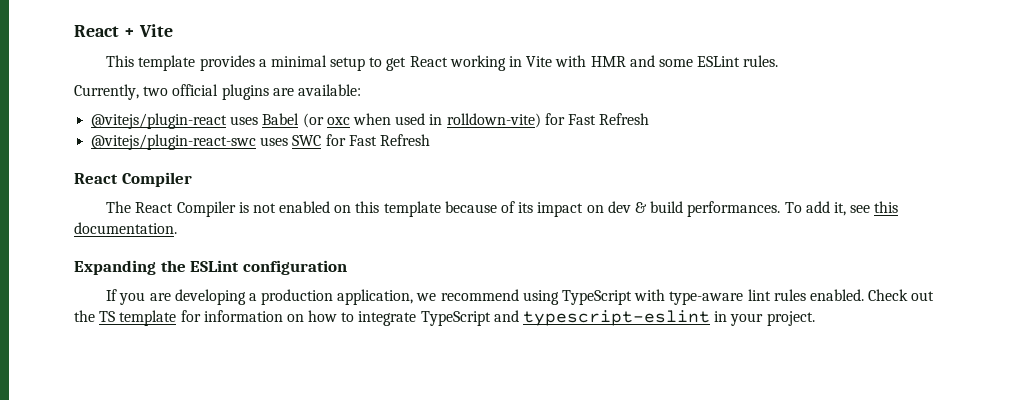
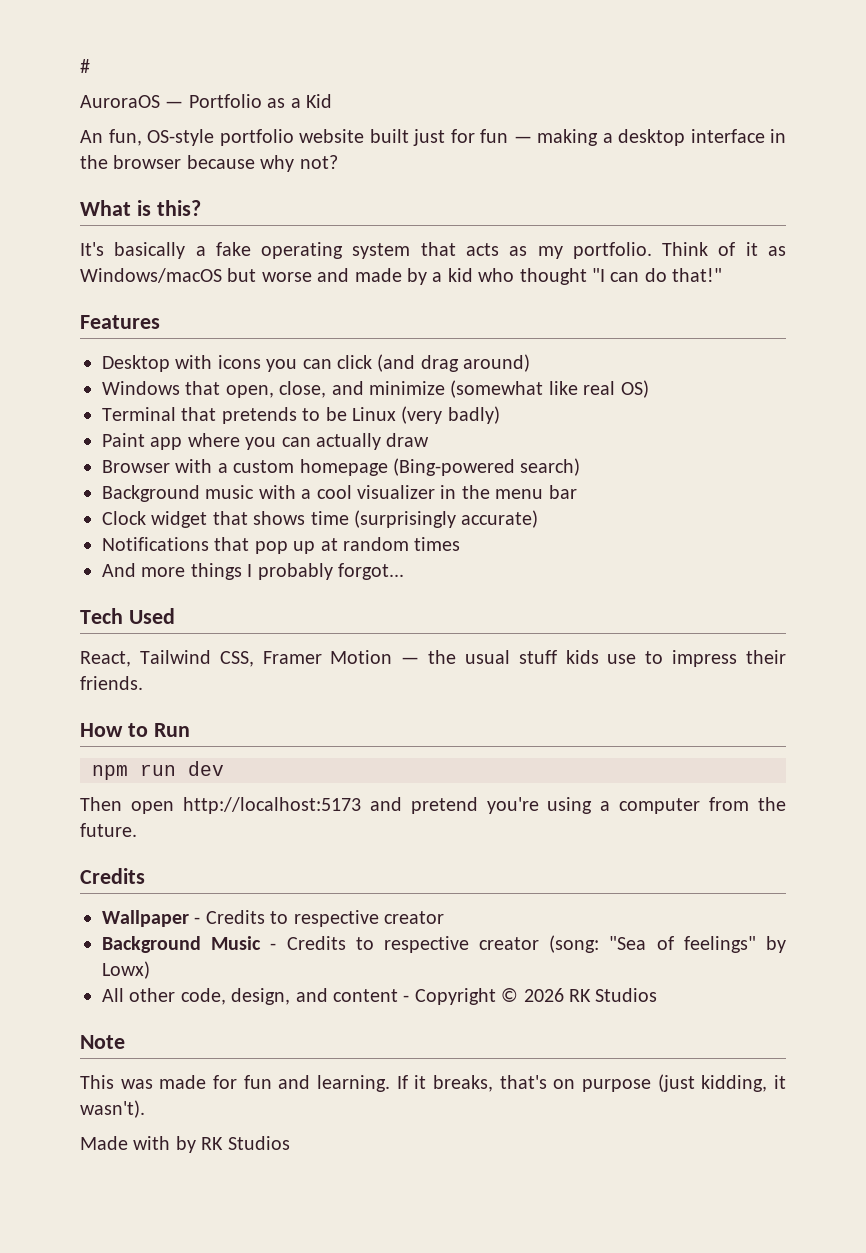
[74,24,173,37] [106,55,779,71] [74,84,361,100] [91,113,650,129] [91,134,430,150] [74,172,192,187] [106,201,899,217] [74,222,177,234] [74,260,347,275] [106,289,935,305] [74,310,815,326] React + Vite // This template provides a minimal setup to get React working in Vite with HMR and some ESLint rules. // Currently, two official plugins are available: // @vitejs/plugin-react uses Babel (or oxc when used in rolldown-vite) for Fast Refresh // @vitejs/plugin-react-swc uses SWC for Fast Refresh // React Compiler // The React Compiler is not enabled on this template because of its impact on dev & build performances. To add it, see this documentation. // Expanding the ESLint configuration // If you are developing a production application, we recommend using TypeScript with type-aware lint rules enabled. Check out the TS template for information on how to integrate TypeScript and typescript-eslint in your project. -> [80,59,90,73] [80,94,332,108] [80,129,786,146] [80,155,338,172] [80,200,201,216] [80,242,787,259] [80,268,723,285] [80,315,160,329] [102,354,531,372] [102,380,649,398] [102,406,500,424] [102,433,430,450] [102,458,581,476] [102,485,577,502] [102,510,539,528] [102,537,461,554] [102,563,404,580] [80,608,175,624] [80,650,786,667] [80,676,143,690] [80,723,190,737] [92,761,224,780] [80,797,786,814] [80,823,137,837] [80,868,145,884] [102,910,444,927] [102,935,786,953] [102,961,150,979] [102,988,658,1005] [80,1035,125,1049] [80,1074,786,1092] [80,1100,145,1118] [80,1136,290,1153] # // AuroraOS — Portfolio as a Kid // An fun, OS-style portfolio website built just for fun — making a desktop interface in the browser because why not? // What is this? // It's basically a fake operating system that acts as my portfolio. Think of it as Windows/macOS but worse and made by a kid who thought "I can do that!" // Features // Desktop with icons you can click (and drag around) // Windows that open, close, and minimize (somewhat like real OS) // Terminal that pretends to be Linux (very badly) // Paint app where you can actually draw // Browser with a custom homepage (Bing-powered search) // Background music with a cool visualizer in the menu bar // Clock widget that shows time (surprisingly accurate) // Notifications that pop up at random times // And more things I probably forgot... // Tech Used // React, Tailwind CSS, Framer Motion — the usual stuff kids use to impress their friends. // How to Run // npm run dev // Then open http://localhost:5173 and pretend you're using a computer from the future. // Credits // Wallpaper - Credits to respective creator // Background Music - Credits to respective creator (song: "Sea of feelings" by Lowx) // All other code, design, and content - Copyright © 2026 RK Studios // Note // This was made for fun and learning. If it breaks, that's on purpose (just kidding, it wasn't). // Made with by RK Studios

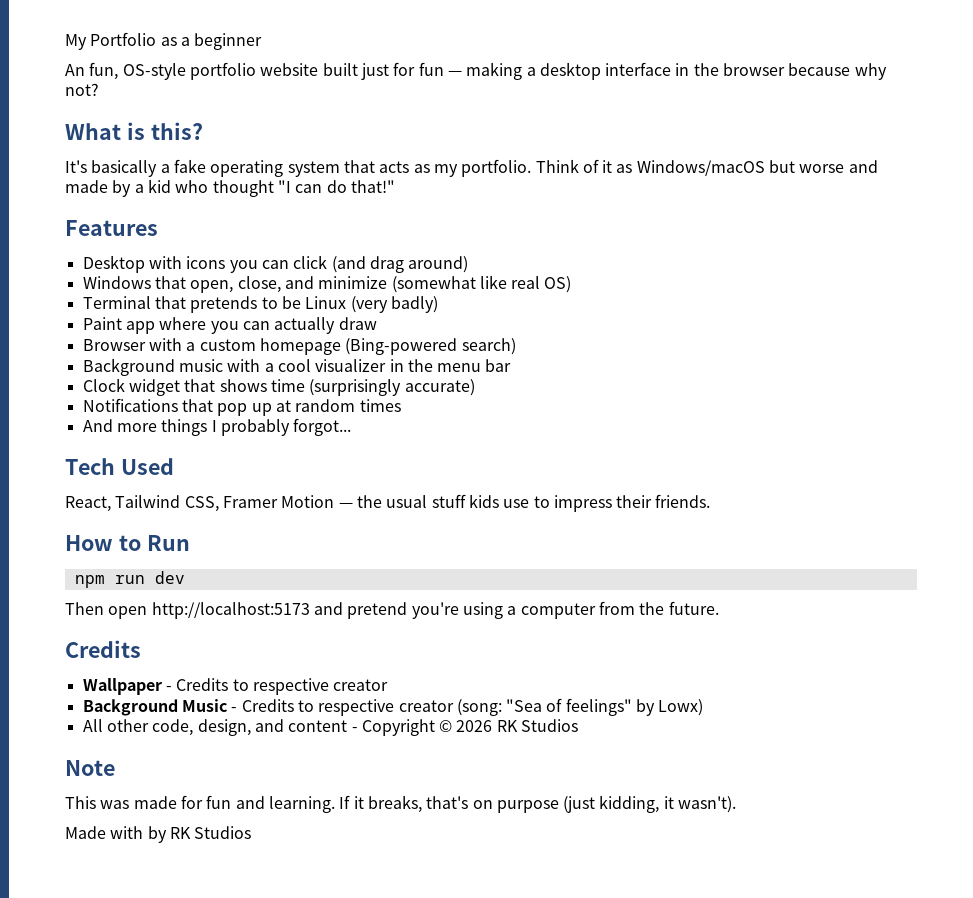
[80,59,90,73] [80,95,184,108] # // AuroraOS — -> [65,34,87,50] My
[306,94,332,108] Kid -> [194,33,263,50] beginner

